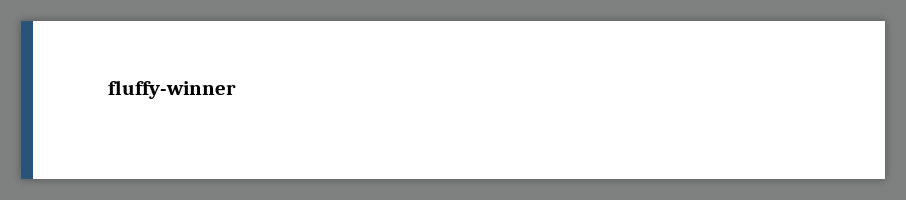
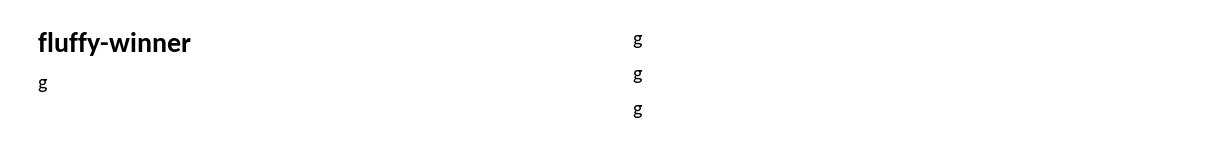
(236, 89) none -> [38,79,48,92] [633,35,643,48] [633,70,643,83] [633,105,643,118] // g // g // g // g

